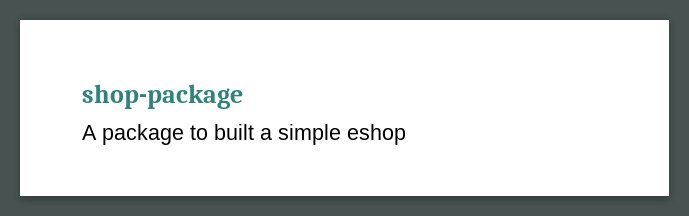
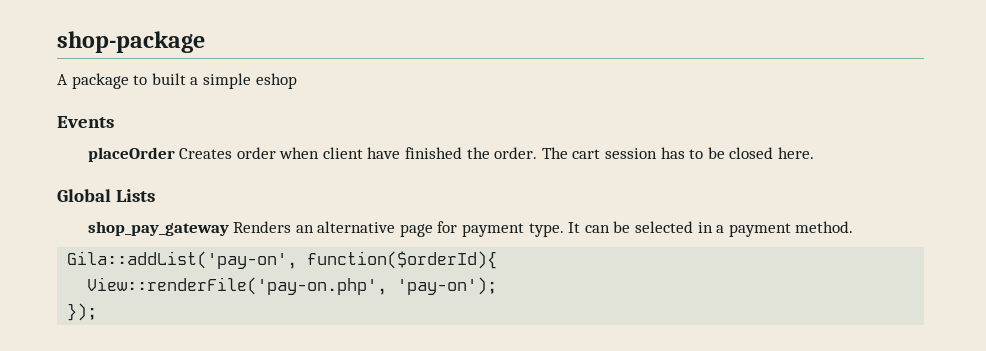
(406, 134) none -> [57,116,114,128] [87,147,814,162] [57,189,156,202] [87,221,854,237] [67,251,498,269] [87,277,498,295] [67,303,98,321] // Events // placeOrder Creates order when client have finished the order. The cart session has to be closed here. // Global Lists // shop_pay_gateway Renders an alternative page for payment type. It can be selected in a payment method. // Gila::addList('pay-on', function($orderId){ // View::renderFile('pay-on.php', 'pay-on'); // });

